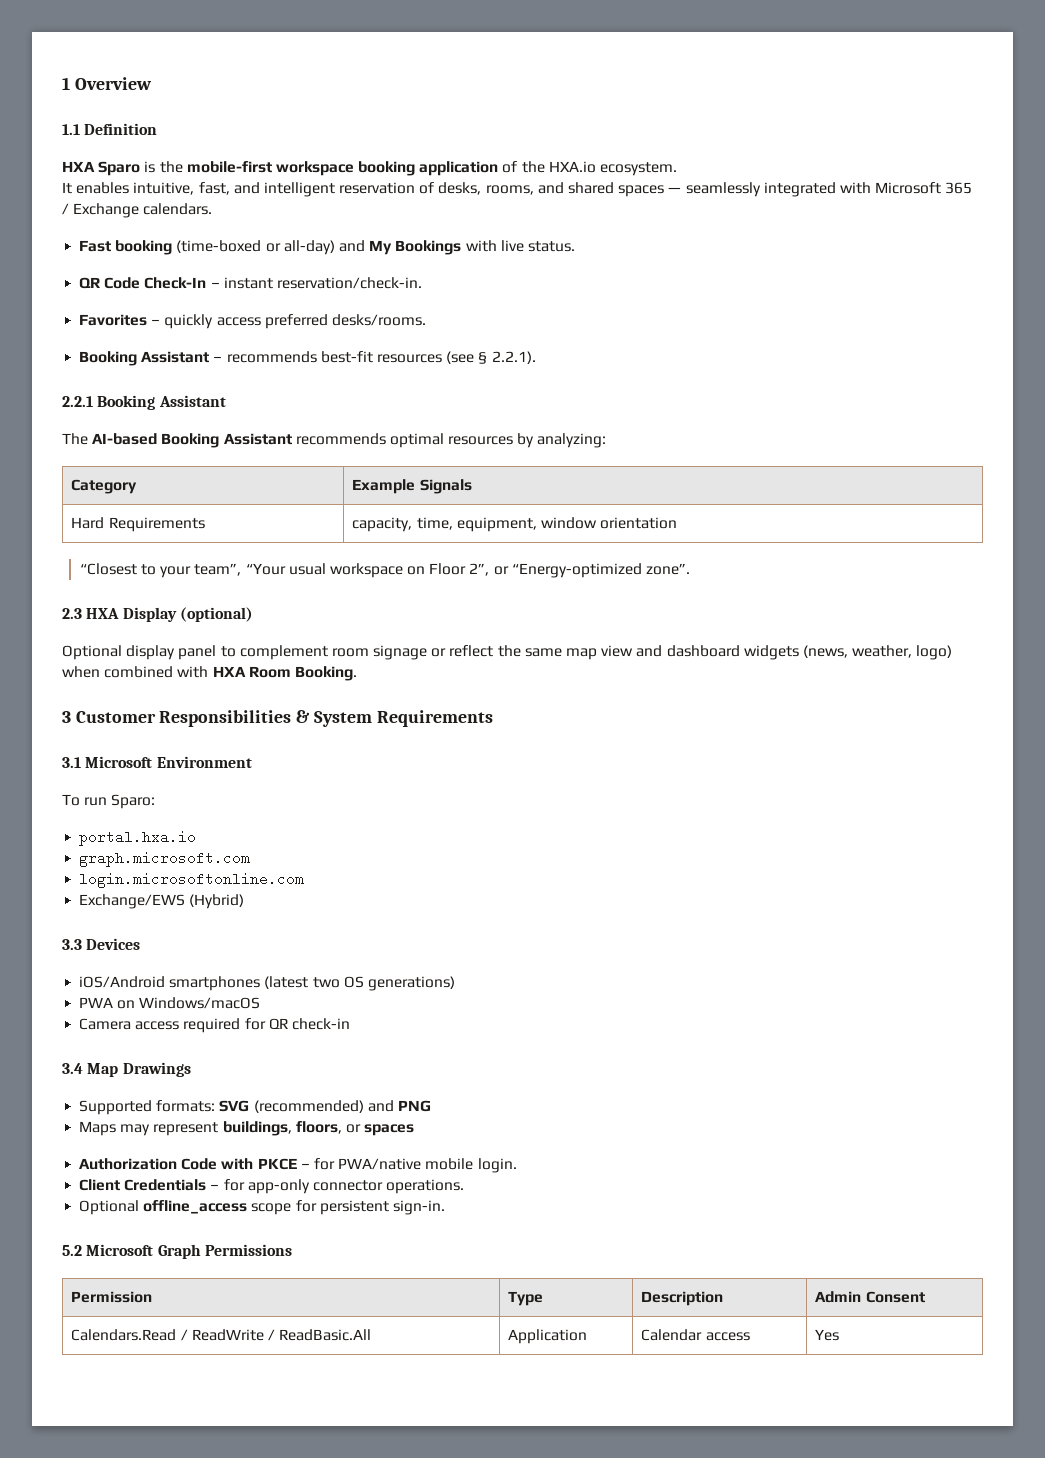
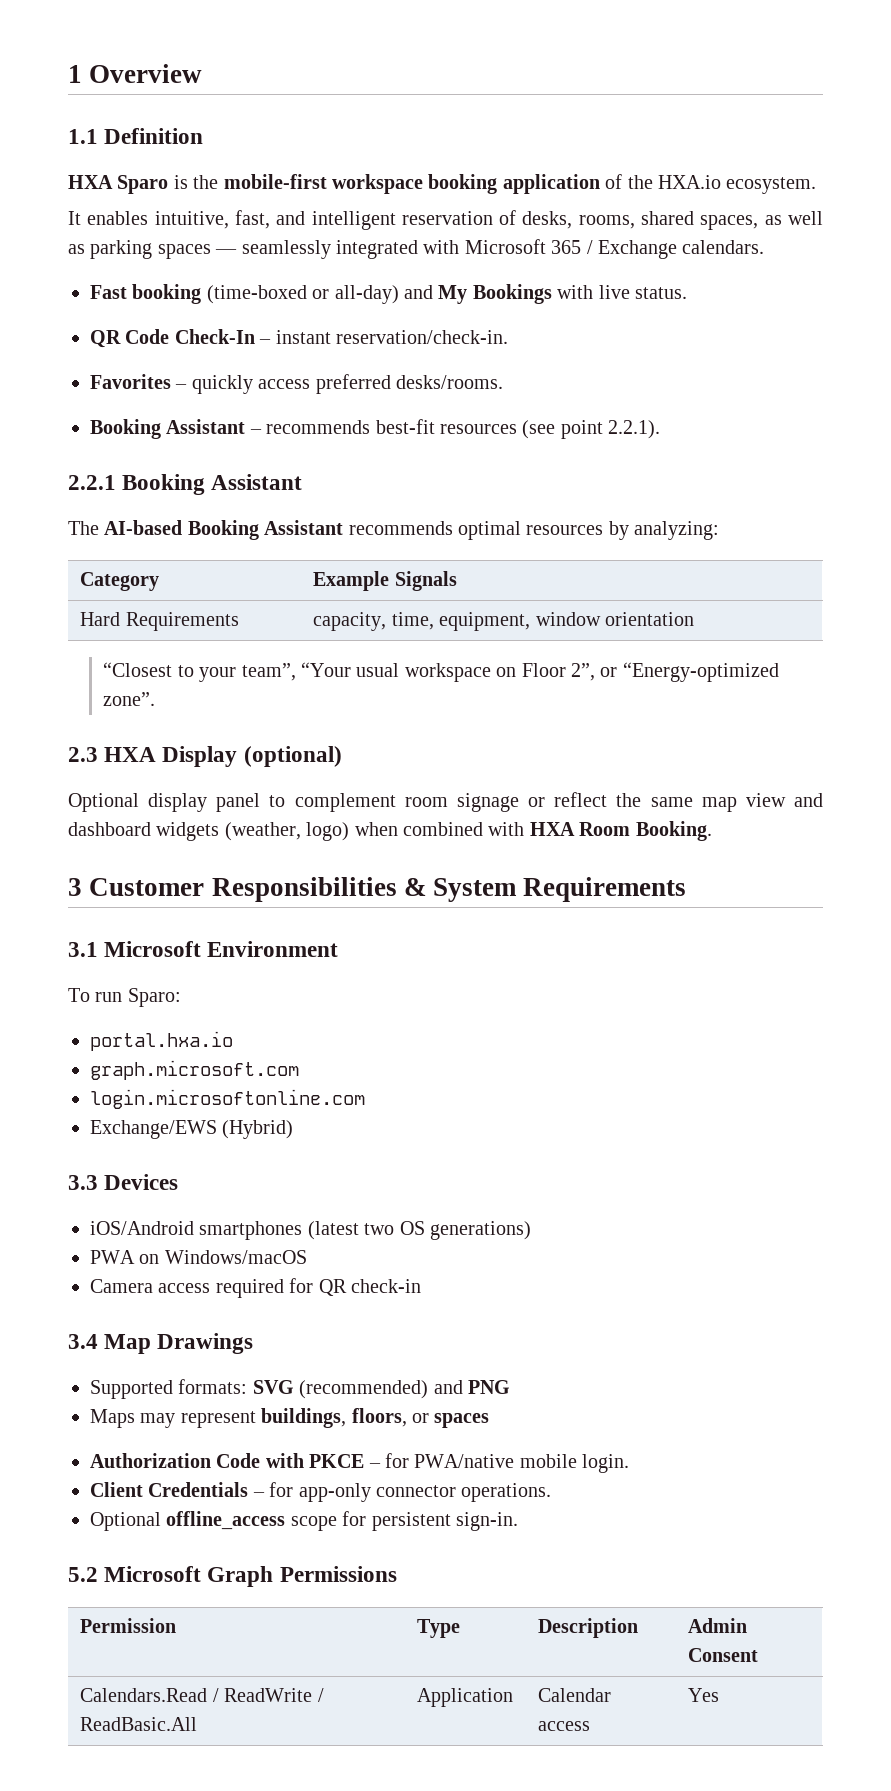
[537,182,615,194] and shared -> [641,211,823,230] [68,240,153,259] shared spaces, as well as parking
[478,352,488,364] § -> [560,420,603,439] point
[802,645,913,658] (news, weather, -> [224,822,301,841] (weather,

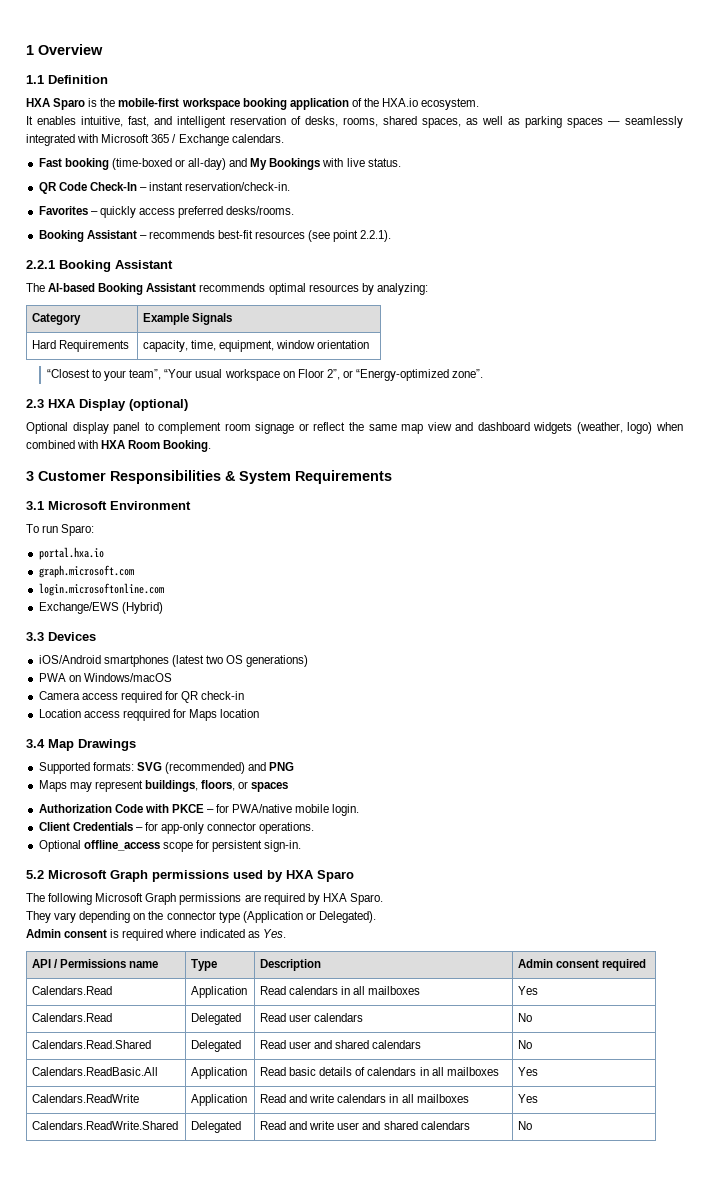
(421, 1286) none -> [38,709,260,721] // Location access reqquired for Maps location
(274, 1576) none -> [152,870,354,882] [26,893,383,905] [26,911,376,923] [26,929,286,941] [32,959,59,968] permissions used by HXA Sparo // The following Microsoft Graph permissions are required by HXA Sparo. // They vary depending on the connector type (Application or Delegated). // Admin consent is required where indicated as Yes. // API /
[80,1618,177,1633] // Permission -> [129,961,159,968] name
[688,1648,759,1662] [80,1688,324,1702] [80,1717,198,1731] [417,1688,514,1707] [538,1688,612,1702] [538,1721,591,1731] [688,1688,720,1702] Consent // Calendars.Read / ReadWrite / ReadBasic.All | Application | Calendar access | Yes -> [556,959,647,971] [32,986,113,995] [191,986,248,998] [260,986,421,995] [518,986,539,995] [32,1013,113,1022] [191,1013,242,1025] [260,1013,364,1022] [518,1013,533,1022] [32,1040,152,1049] [191,1040,242,1052] [260,1040,422,1049] [518,1040,533,1049] [32,1067,159,1076] [191,1067,248,1079] [260,1067,499,1076] [518,1067,539,1076] [32,1094,140,1103] [191,1094,248,1106] [260,1094,469,1103] [518,1094,539,1103] [32,1121,179,1130] [191,1121,242,1133] [260,1121,470,1130] [518,1121,533,1130] consent required // Calendars.Read | Application | Read calendars in all mailboxes | Yes // Calendars.Read | Delegated | Read user calendars | No // Calendars.Read.Shared | Delegated | Read user and shared calendars | No // Calendars.ReadBasic.All | Application | Read basic details of calendars in all mailboxes | Yes // Calendars.ReadWrite | Application | Read and write calendars in all mailboxes | Yes // Calendars.ReadWrite.Shared | Delegated | Read and write user and shared calendars | No

